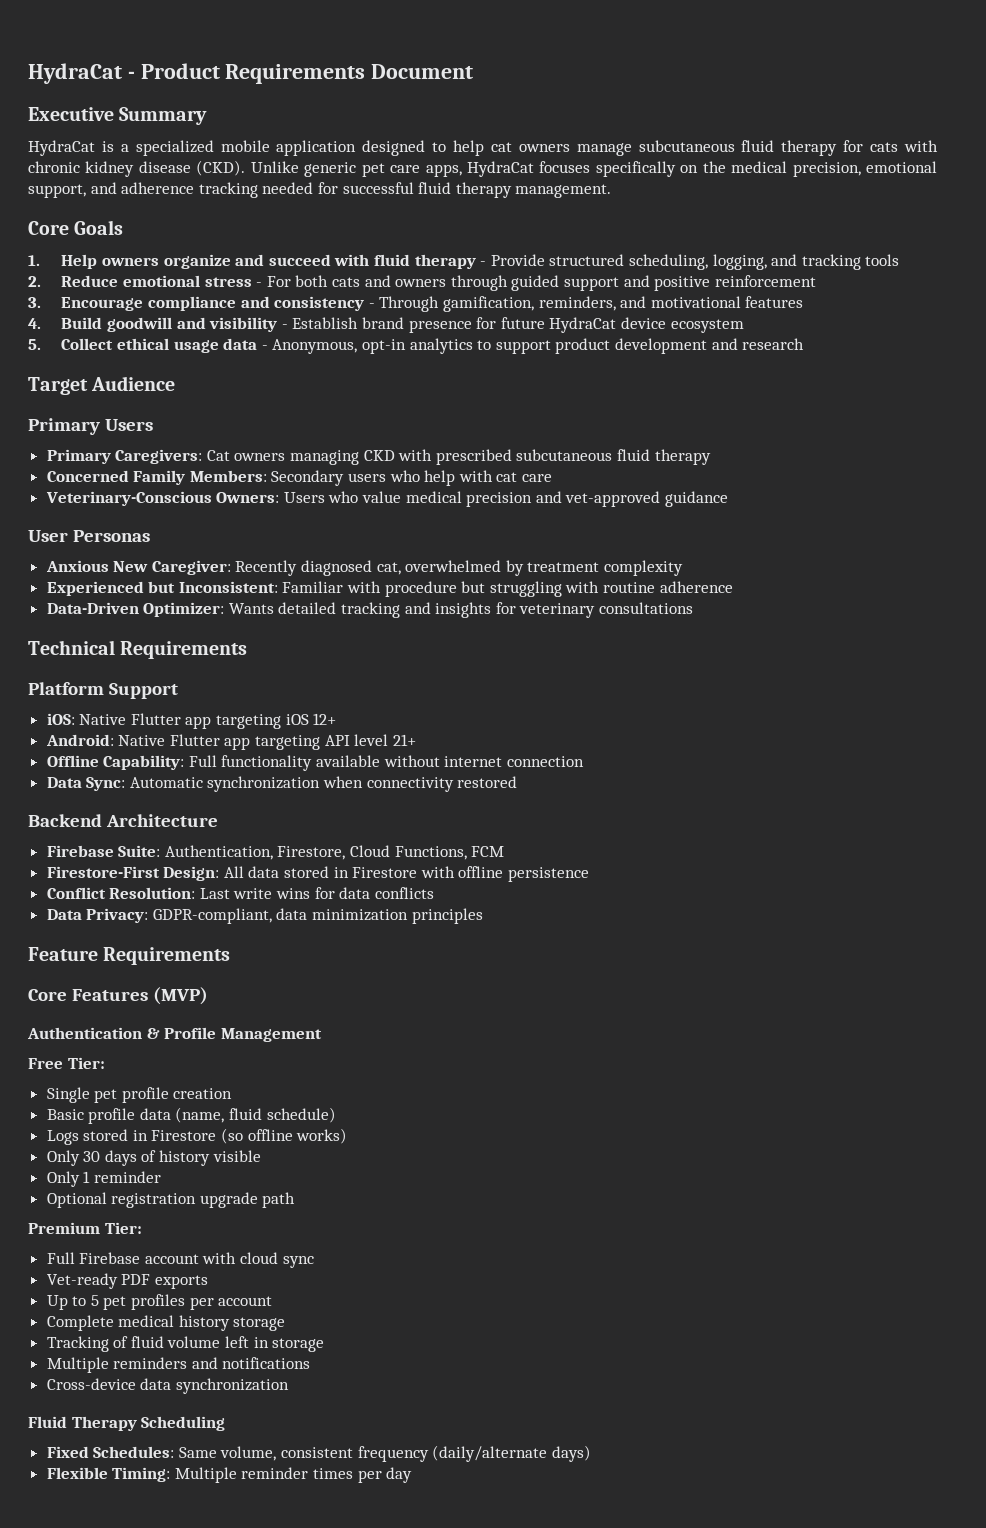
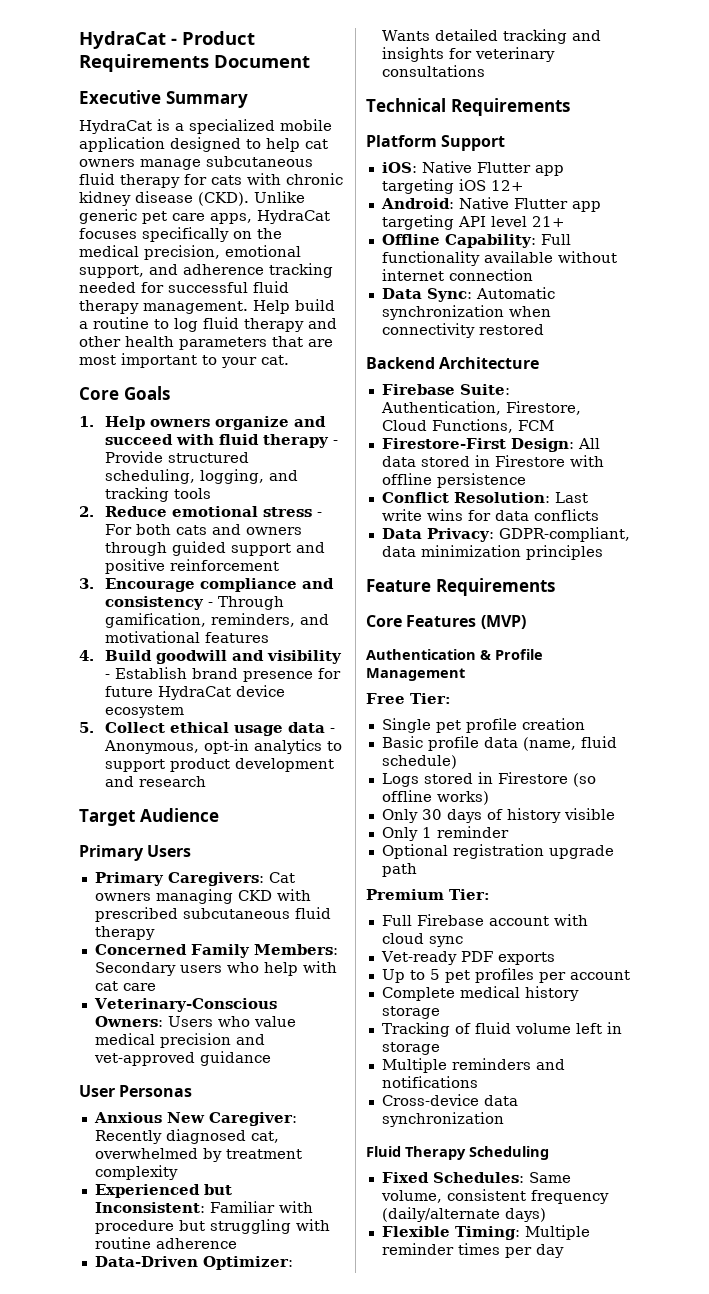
(612, 191) none -> [253,299,335,314] [79,317,337,332] [79,336,333,350] [79,353,289,368] Help build a routine to log fluid therapy and other health parameters that are most important to your cat.

